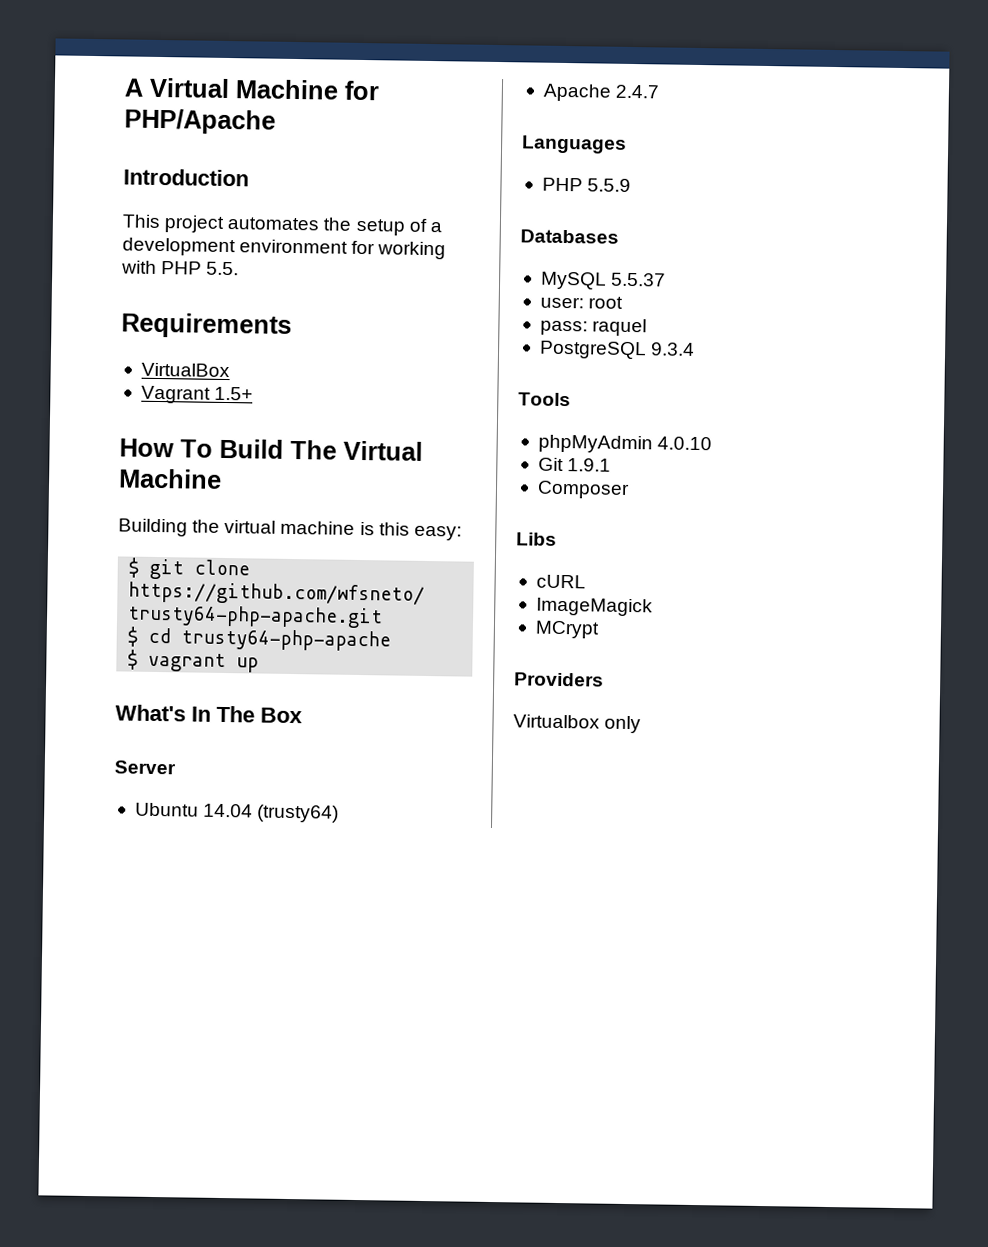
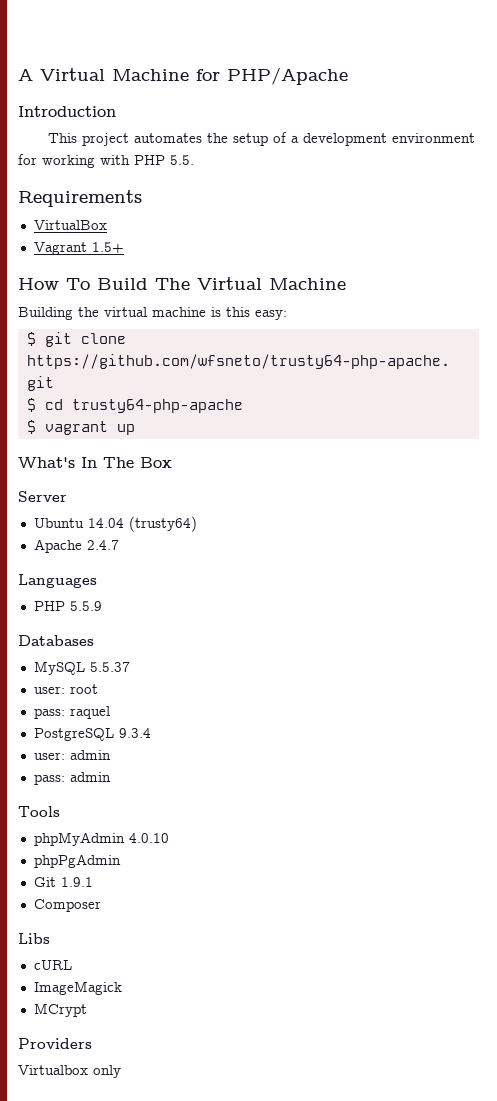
(696, 349) none -> [33,750,111,760] [33,772,111,785] // user: admin // pass: admin
(713, 443) none -> [33,854,121,868] // phpPgAdmin

